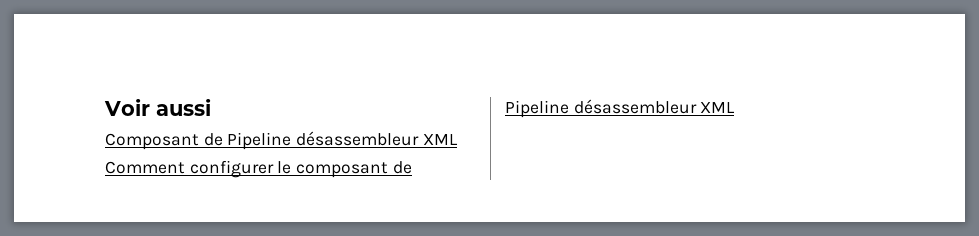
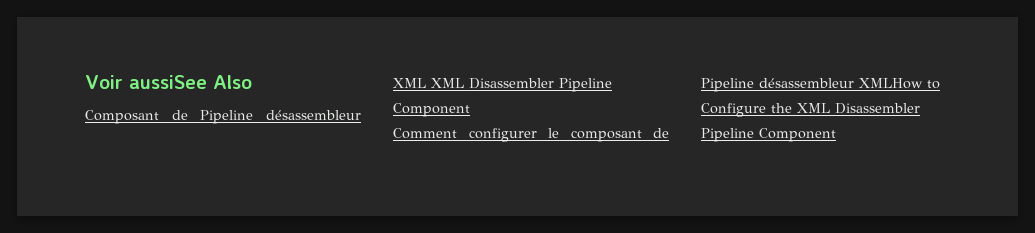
[156,99,211,116] aussi -> [128,75,252,89] aussiSee Also
(458, 139) none -> [431,78,612,92] [393,103,470,117] XML Disassembler Pipeline Component
[700,102,736,113] XML -> [859,78,940,89] [701,103,920,117] [701,128,836,142] XMLHow to Configure the XML Disassembler Pipeline Component

